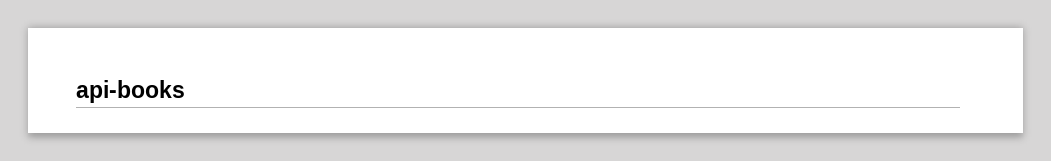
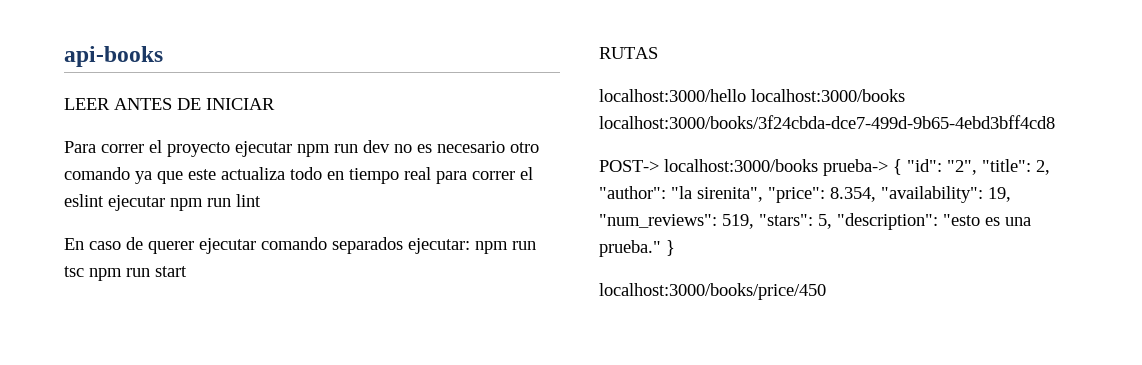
(185, 91) none -> [64,98,275,110] [64,140,539,157] [64,167,533,184] [64,194,261,211] [64,237,536,254] [64,266,187,281] [599,47,658,59] [599,89,905,102] [599,115,1055,129] [599,159,1050,176] [599,186,1011,203] [599,213,1031,230] [599,240,675,257] [599,283,826,300] // LEER ANTES DE INICIAR // Para correr el proyecto ejecutar npm run dev no es necesario otro comando ya que este actualiza todo en tiempo real para correr el eslint ejecutar npm run lint // En caso de querer ejecutar comando separados ejecutar: npm run tsc npm run start // RUTAS // localhost:3000/hello localhost:3000/books localhost:3000/books/3f24cbda-dce7-499d-9b65-4ebd3bff4cd8 // POST-> localhost:3000/books prueba-> { "id": "2", "title": 2, "author": "la sirenita", "price": 8.354, "availability": 19, "num_reviews": 519, "stars": 5, "description": "esto es una prueba." } // localhost:3000/books/price/450

